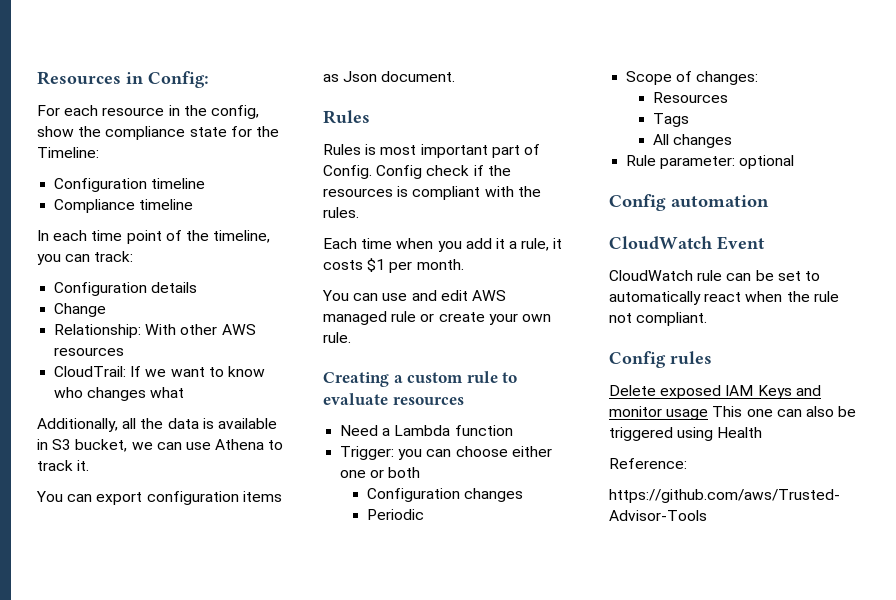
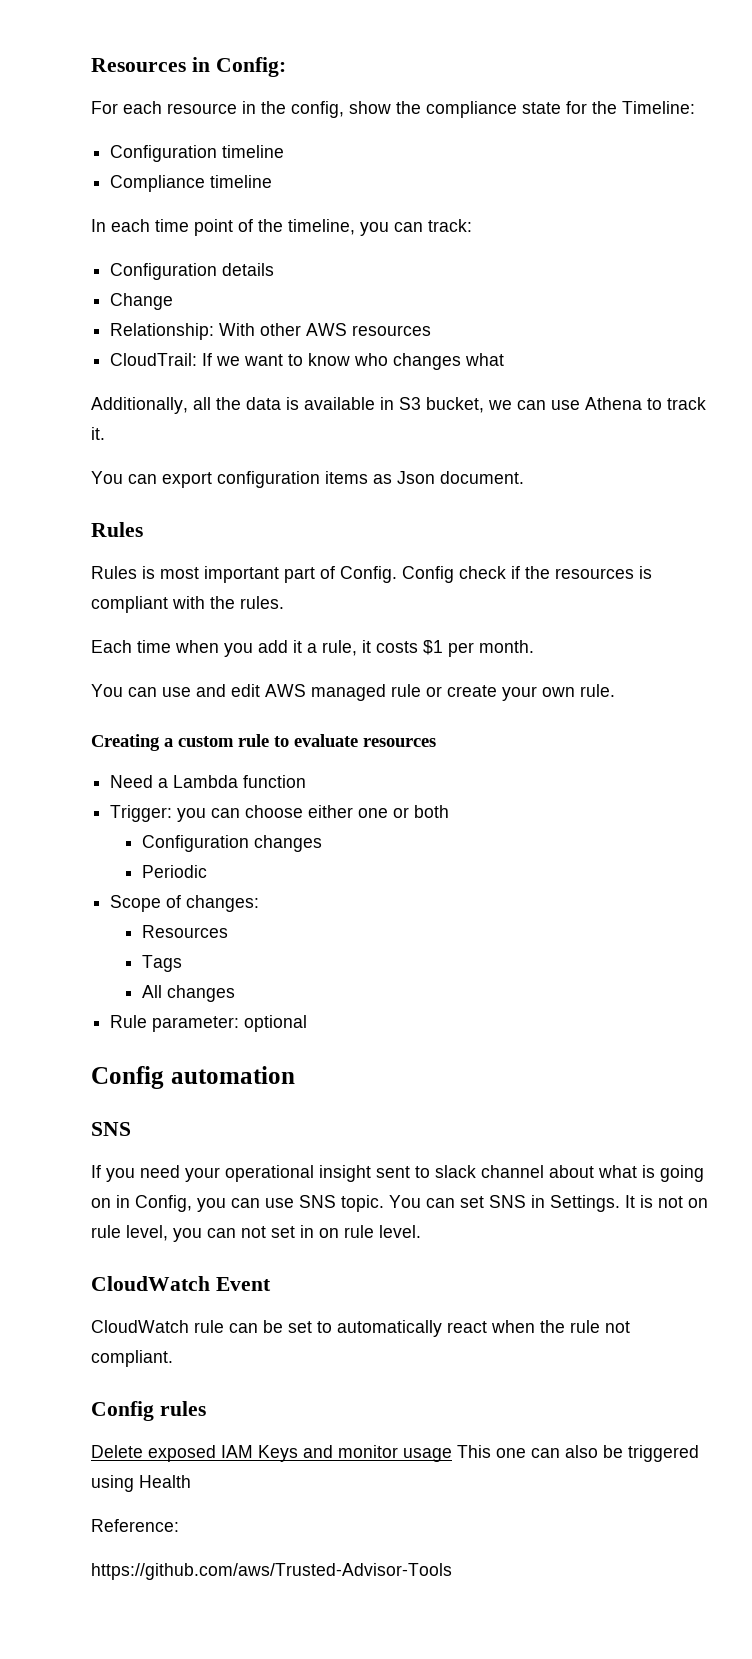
(769, 201) none -> [91,1122,131,1136] [91,1165,704,1182] [91,1195,708,1212] [91,1225,421,1242] // SNS // If you need your operational insight sent to slack channel about what is going on in Config, you can use SNS topic. You can set SNS in Settings. It is not on rule level, you can not set in on rule level.

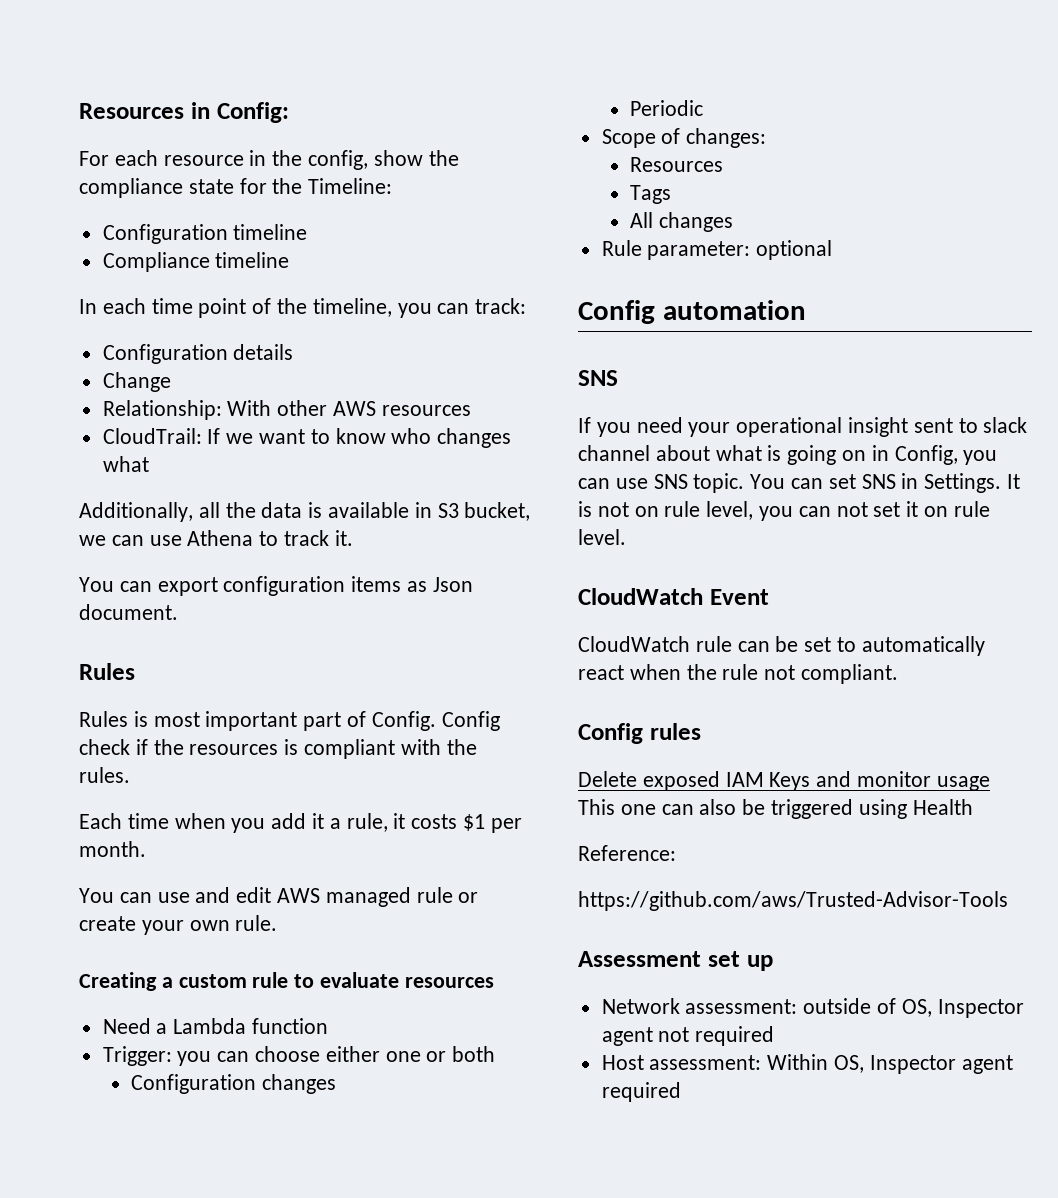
[300,1225,314,1238] in -> [906,501,919,517] it
(452, 1571) none -> [578,951,773,971] [601,998,1024,1018] [601,1026,775,1046] [601,1054,1013,1074] [601,1082,681,1102] // Assessment set up // Network assessment: outside of OS, Inspector agent not required // Host assessment: Within OS, Inspector agent required

